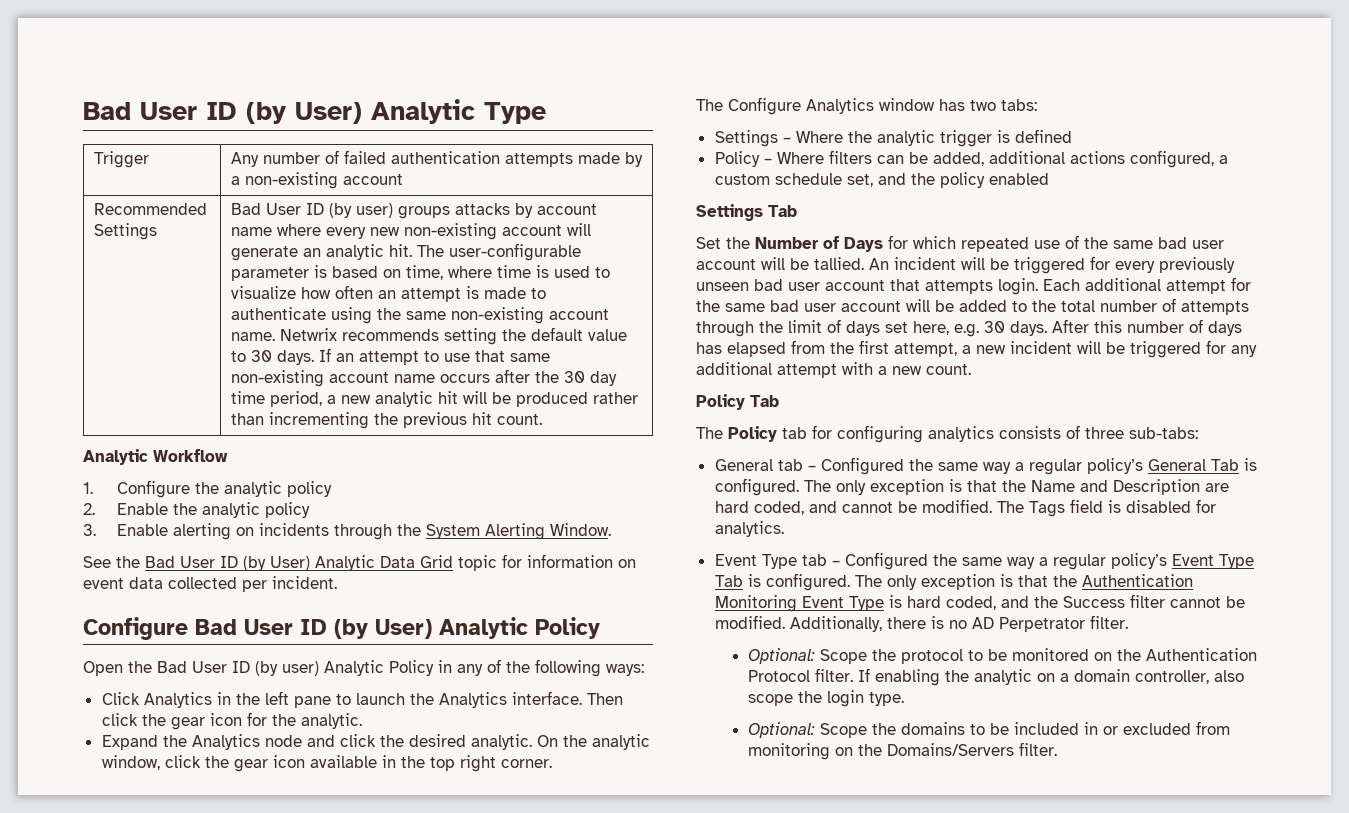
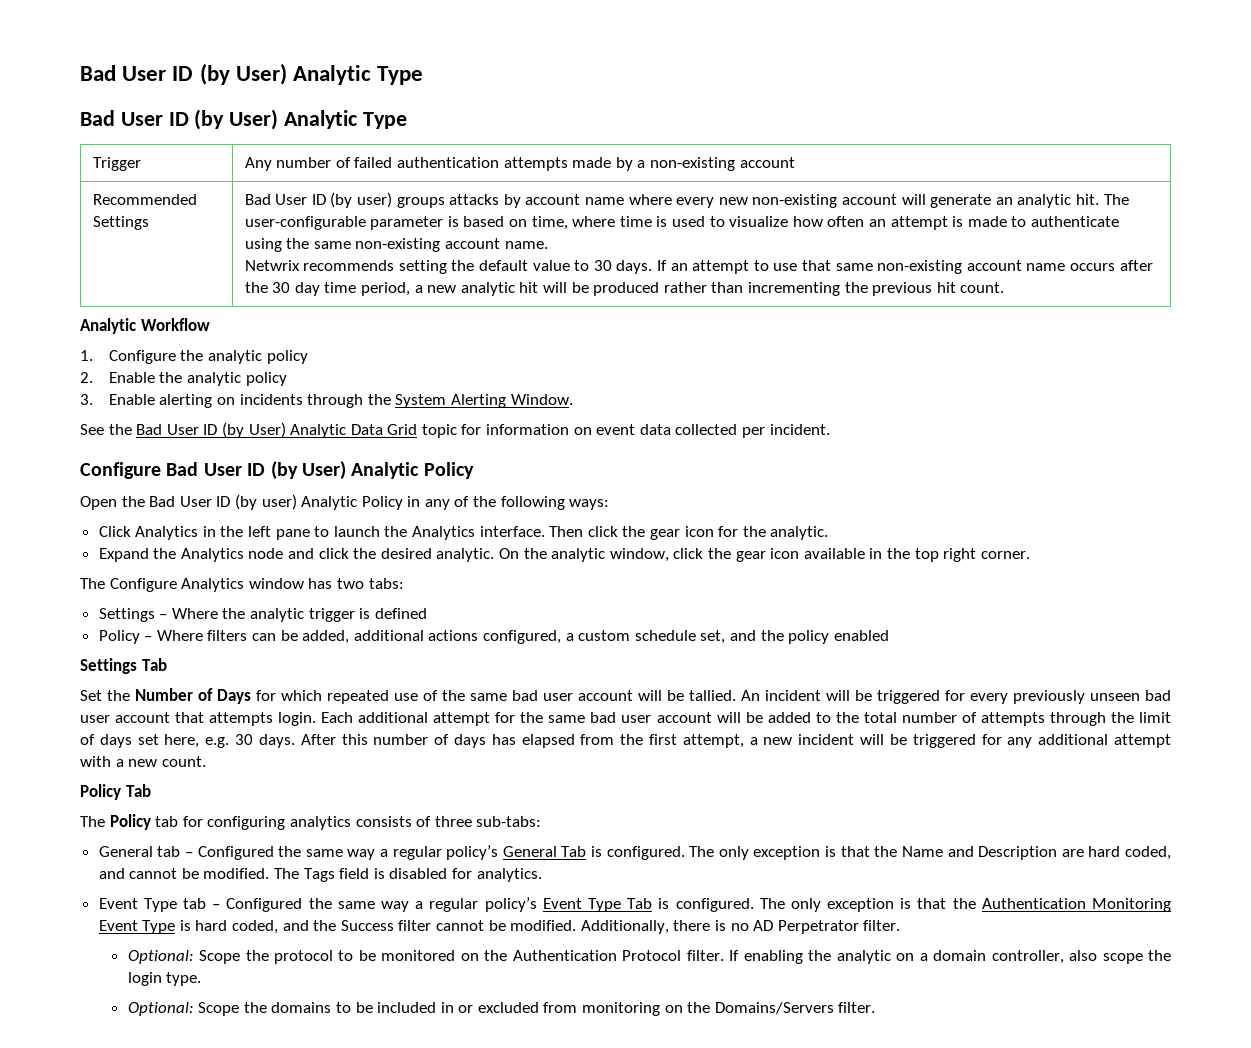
[83,99,546,124] Bad User ID (by User) Analytic Type -> [80,63,424,85] [80,109,407,130] Bad User ID (by User) Analytic Type // Bad User ID (by User) Analytic Type
(275, 336) none -> (548, 245) //

